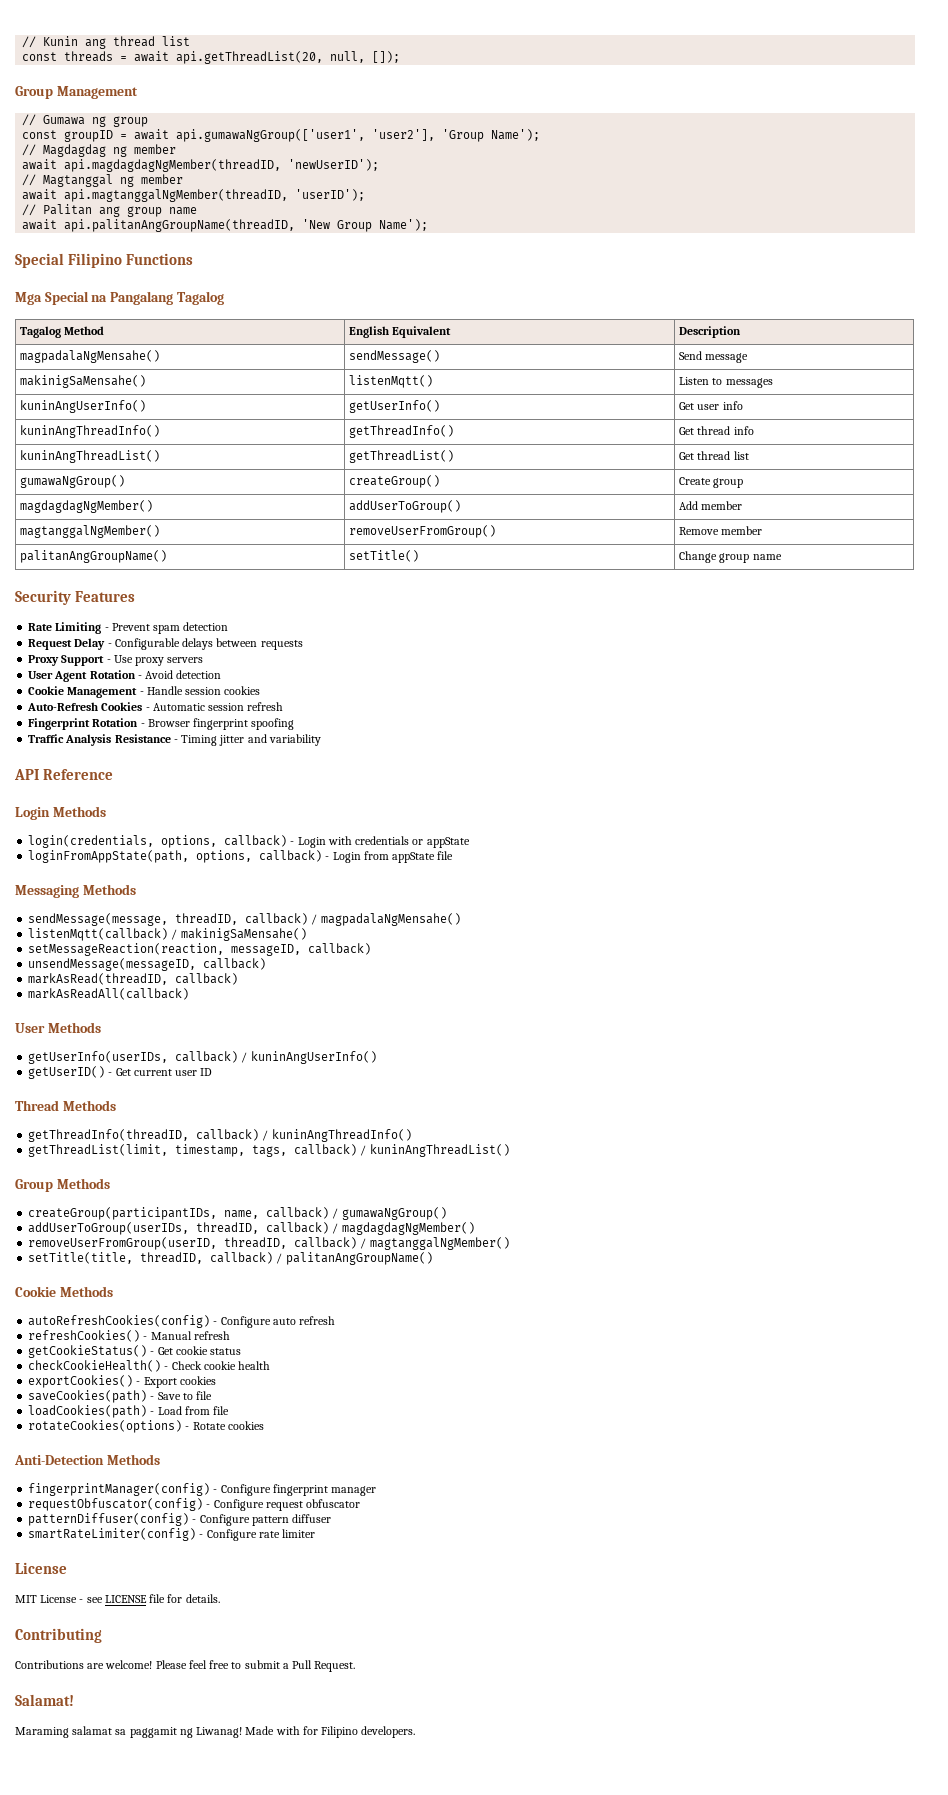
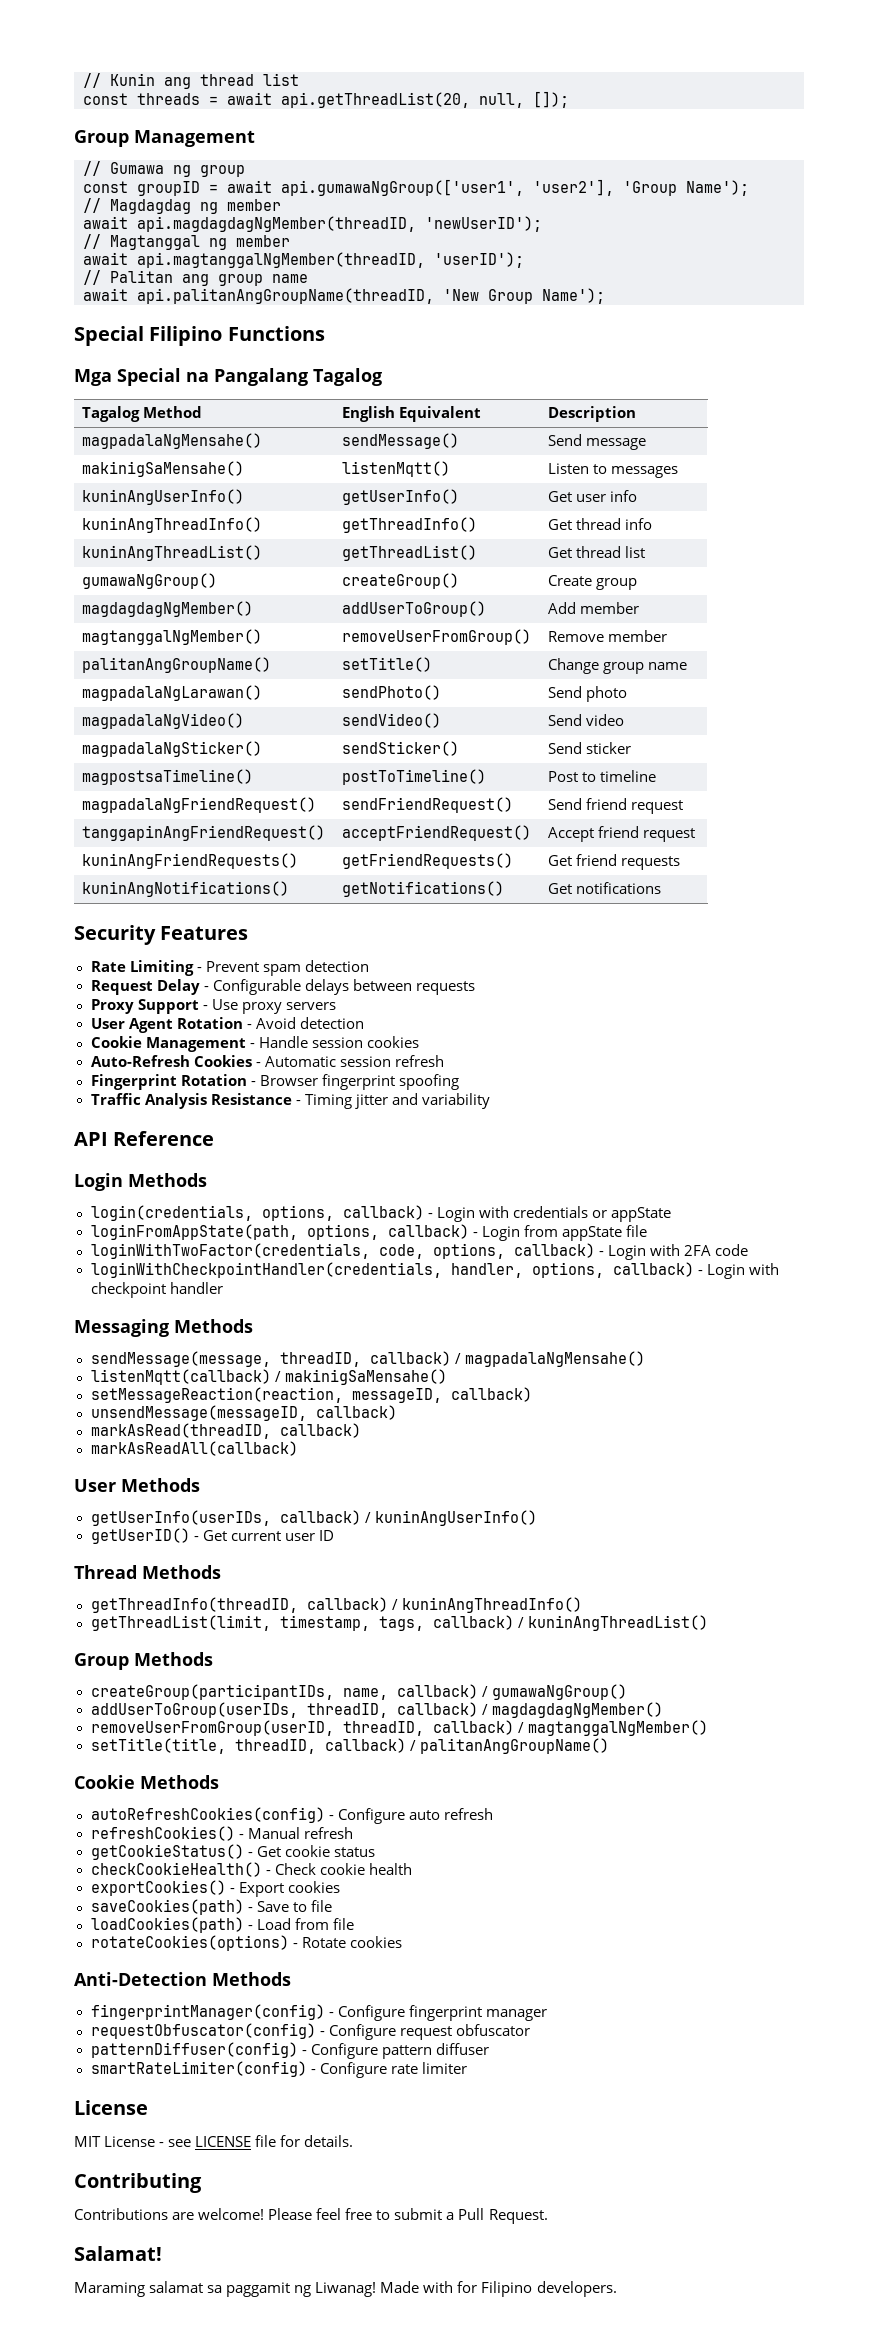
(782, 557) none -> [82,685,263,701] [342,685,442,700] [548,686,628,702] [82,713,245,729] [342,713,442,728] [548,714,625,726] [82,741,263,757] [342,741,460,756] [548,742,632,754] [82,769,254,785] [342,769,487,785] [548,770,657,782] [82,797,317,813] [342,797,514,813] [548,798,684,814] [82,825,326,841] [342,825,532,841] [548,826,696,842] [82,853,299,869] [342,853,514,869] [548,854,681,870] [82,881,290,897] [342,881,505,897] [548,882,662,894] // magpadalaNgLarawan() | sendPhoto() | Send photo // magpadalaNgVideo() | sendVideo() | Send video // magpadalaNgSticker() | sendSticker() | Send sticker // magpostsaTimeline() | postToTimeline() | Post to timeline // magpadalaNgFriendRequest() | sendFriendRequest() | Send friend request // tanggapinAngFriendRequest() | acceptFriendRequest() | Accept friend request // kuninAngFriendRequests() | getFriendRequests() | Get friend requests // kuninAngNotifications() | getNotifications() | Get notifications
(454, 855) none -> [90,1243,748,1260] [90,1262,779,1279] [90,1282,223,1298] // loginWithTwoFactor(credentials, code, options, callback) - Login with 2FA code // loginWithCheckpointHandler(credentials, handler, options, callback) - Login with checkpoint handler

